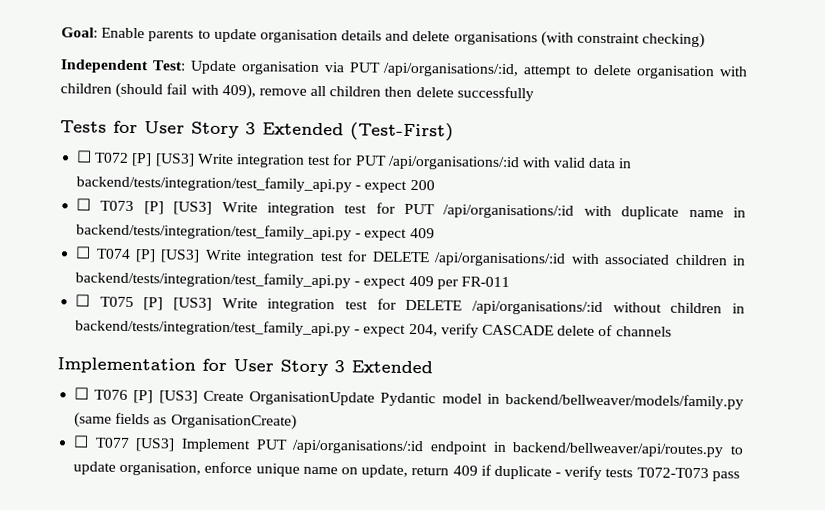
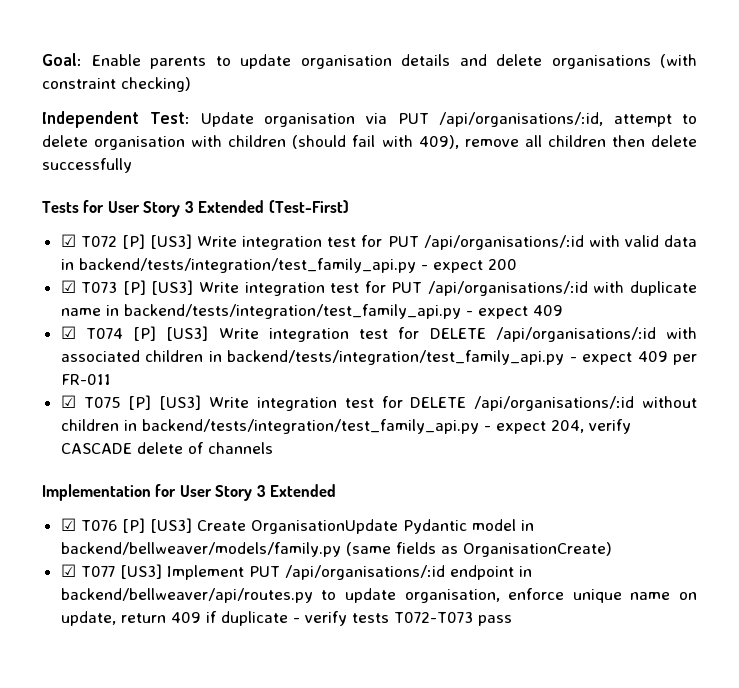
[76,150,93,163] ☐ -> [60,234,76,247] ☑
[76,198,92,211] ☐ -> [60,280,76,293] ☑
[75,246,92,259] ☐ -> [60,326,76,339] ☑
[75,294,91,307] ☐ -> [60,395,76,408] ☑
[74,387,90,400] ☐ -> [60,518,76,531] ☑
[73,435,90,448] ☐ -> [60,564,76,577] ☑

